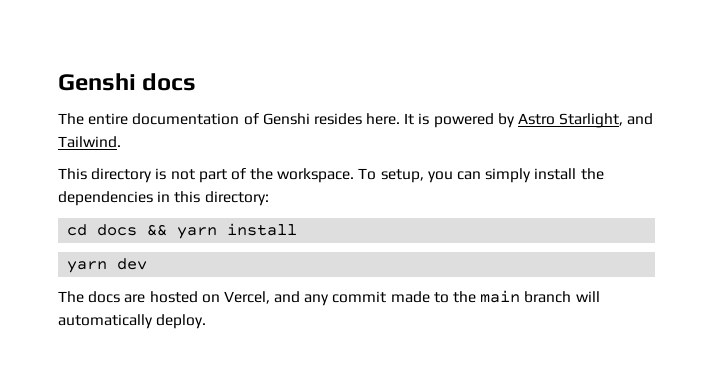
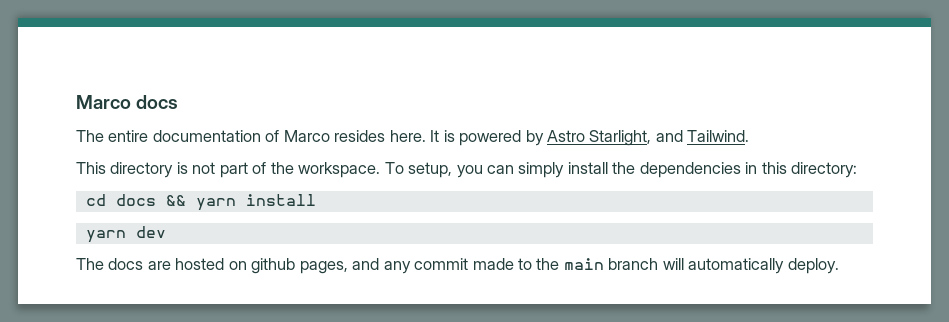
[58,73,136,91] Genshi -> [76,95,131,109] Marco
[262,113,310,125] Genshi -> [283,130,330,142] Marco
[223,291,270,304] Vercel, -> [251,258,348,274] github pages,

